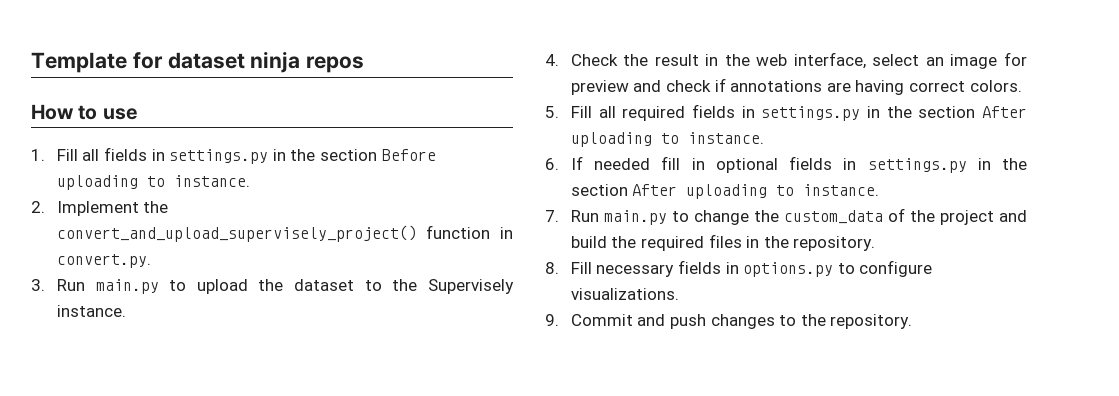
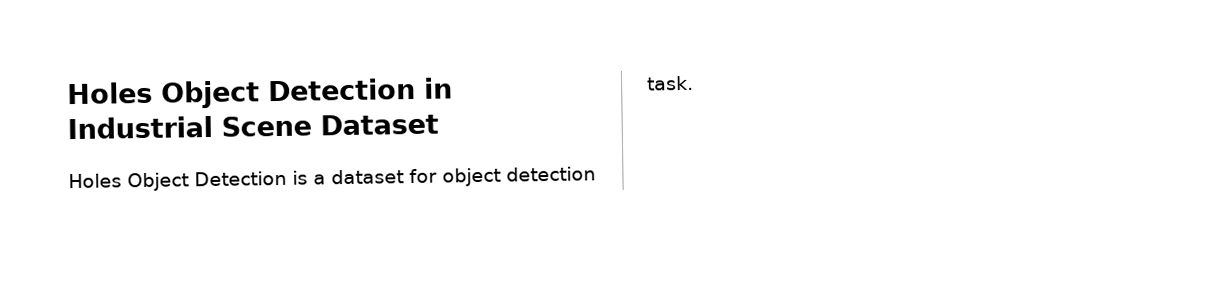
[31,51,365,73] [31,104,137,120] [31,147,436,164] [56,175,250,190] [31,201,169,216] [56,225,513,242] [56,254,151,268] [31,279,514,294] [56,305,126,317] [545,52,1027,69] [570,78,1022,95] [545,104,1027,121] [570,132,764,147] [545,156,1027,173] [570,184,880,199] [545,208,1027,225] [570,234,876,251] [545,260,933,277] [570,288,679,300] [545,314,913,329] Template for dataset ninja repos // How to use // 1. Fill all fields in settings.py in the section Before uploading to instance. // 2. Implement the convert_and_upload_supervisely_project() function in convert.py. // 3. Run main.py to upload the dataset to the Supervisely instance. // 4. Check the result in the web interface, select an image for preview and check if annotations are having correct colors. // 5. Fill all required fields in settings.py in the section After uploading to instance. // 6. If needed fill in optional fields in settings.py in the section After uploading to instance. // 7. Run main.py to change the custom_data of the project and build the required files in the repository. // 8. Fill necessary fields in options.py to configure visualizations. // 9. Commit and push changes to the repository. -> [67,77,453,109] [67,113,439,140] [68,166,596,192] [646,75,694,91] Holes Object Detection in Industrial Scene Dataset // Holes Object Detection is a dataset for object detection task.

